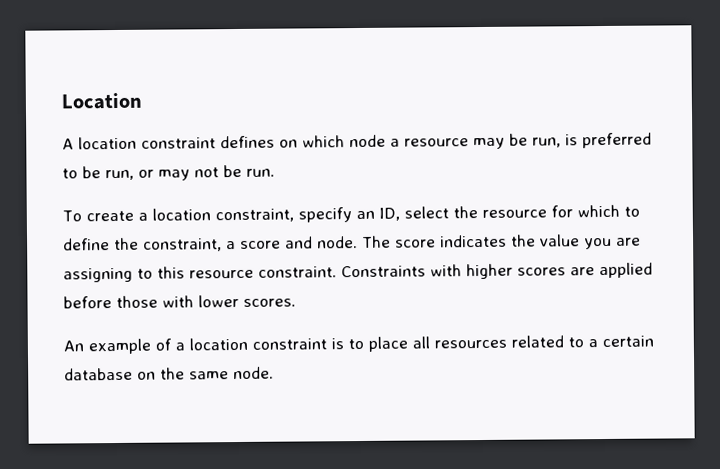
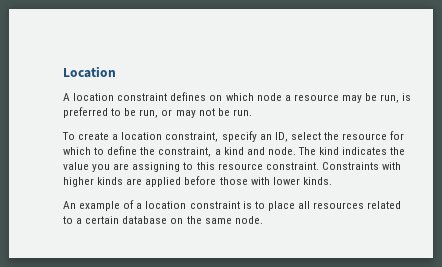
[240,240,281,249] score -> [223,147,244,155] kind
[395,239,436,248] score -> [319,147,340,155] kind
[517,267,566,276] scores -> [97,177,124,185] kinds
[243,298,296,307] scores. -> [302,177,332,185] kinds.

